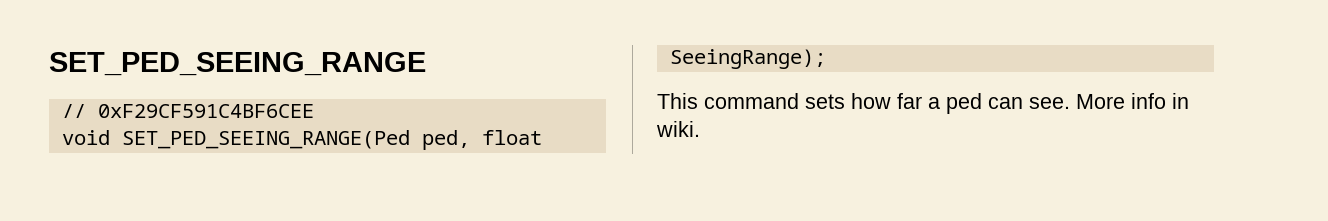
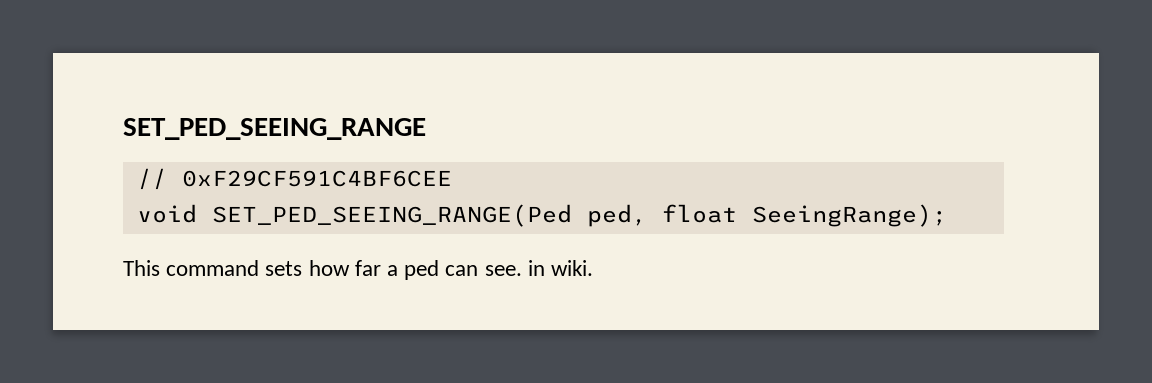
[1076,93,1166,109] More info -> (522, 270) none

